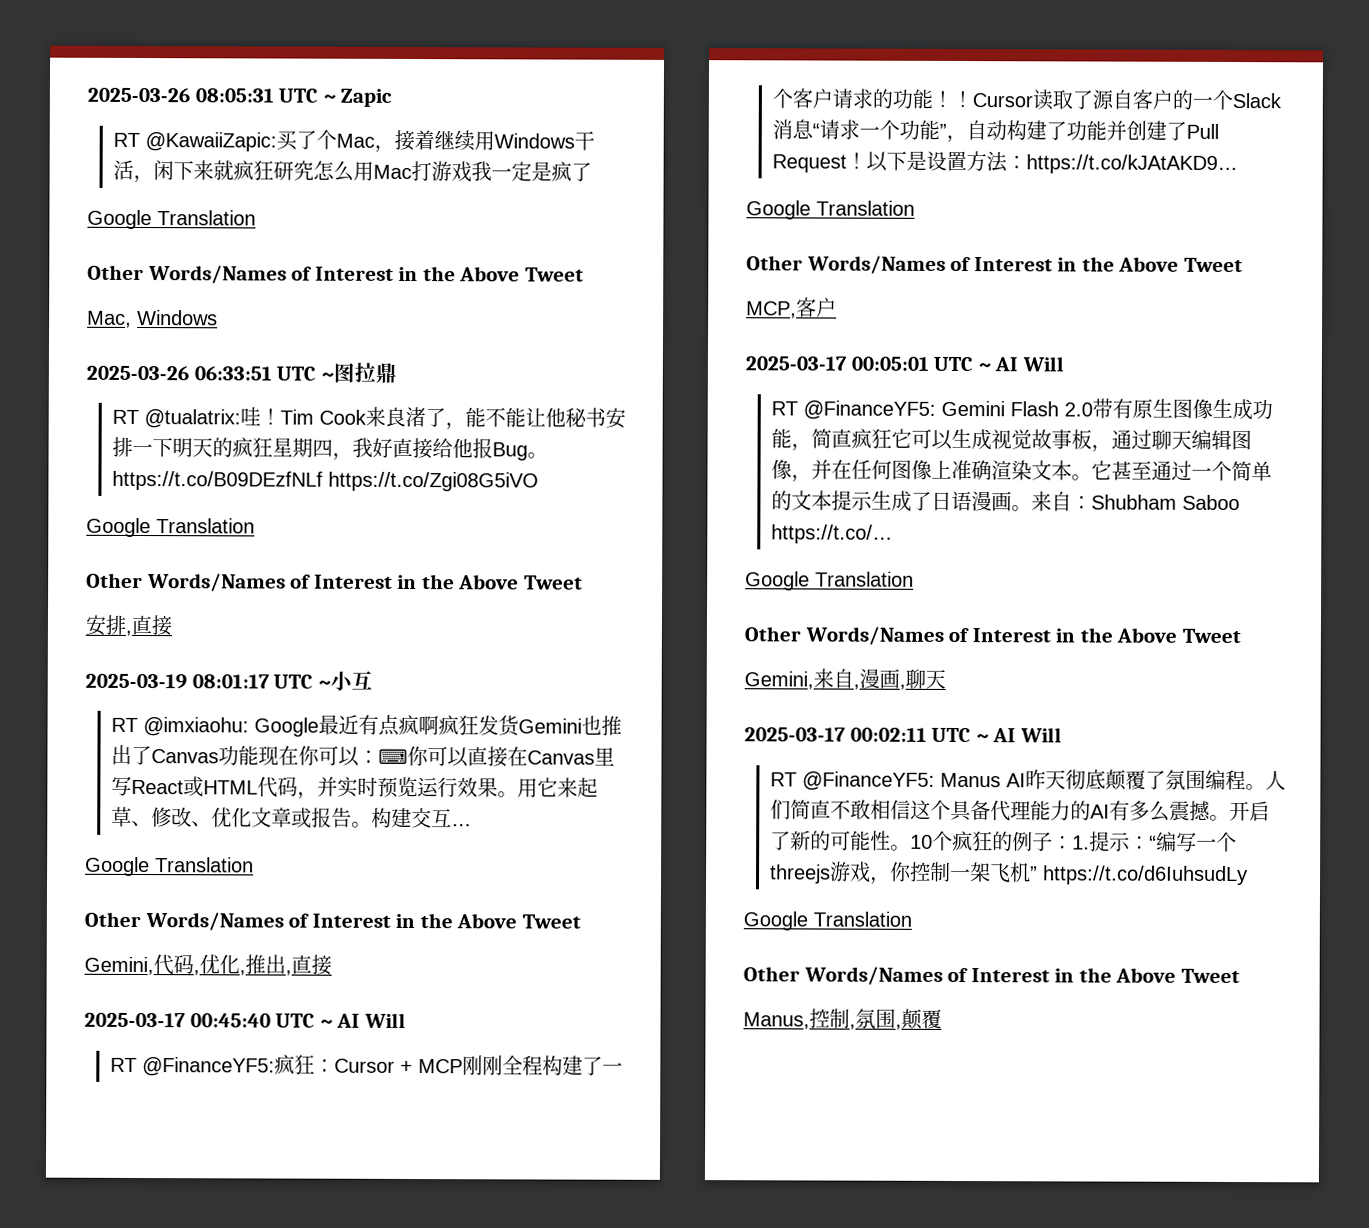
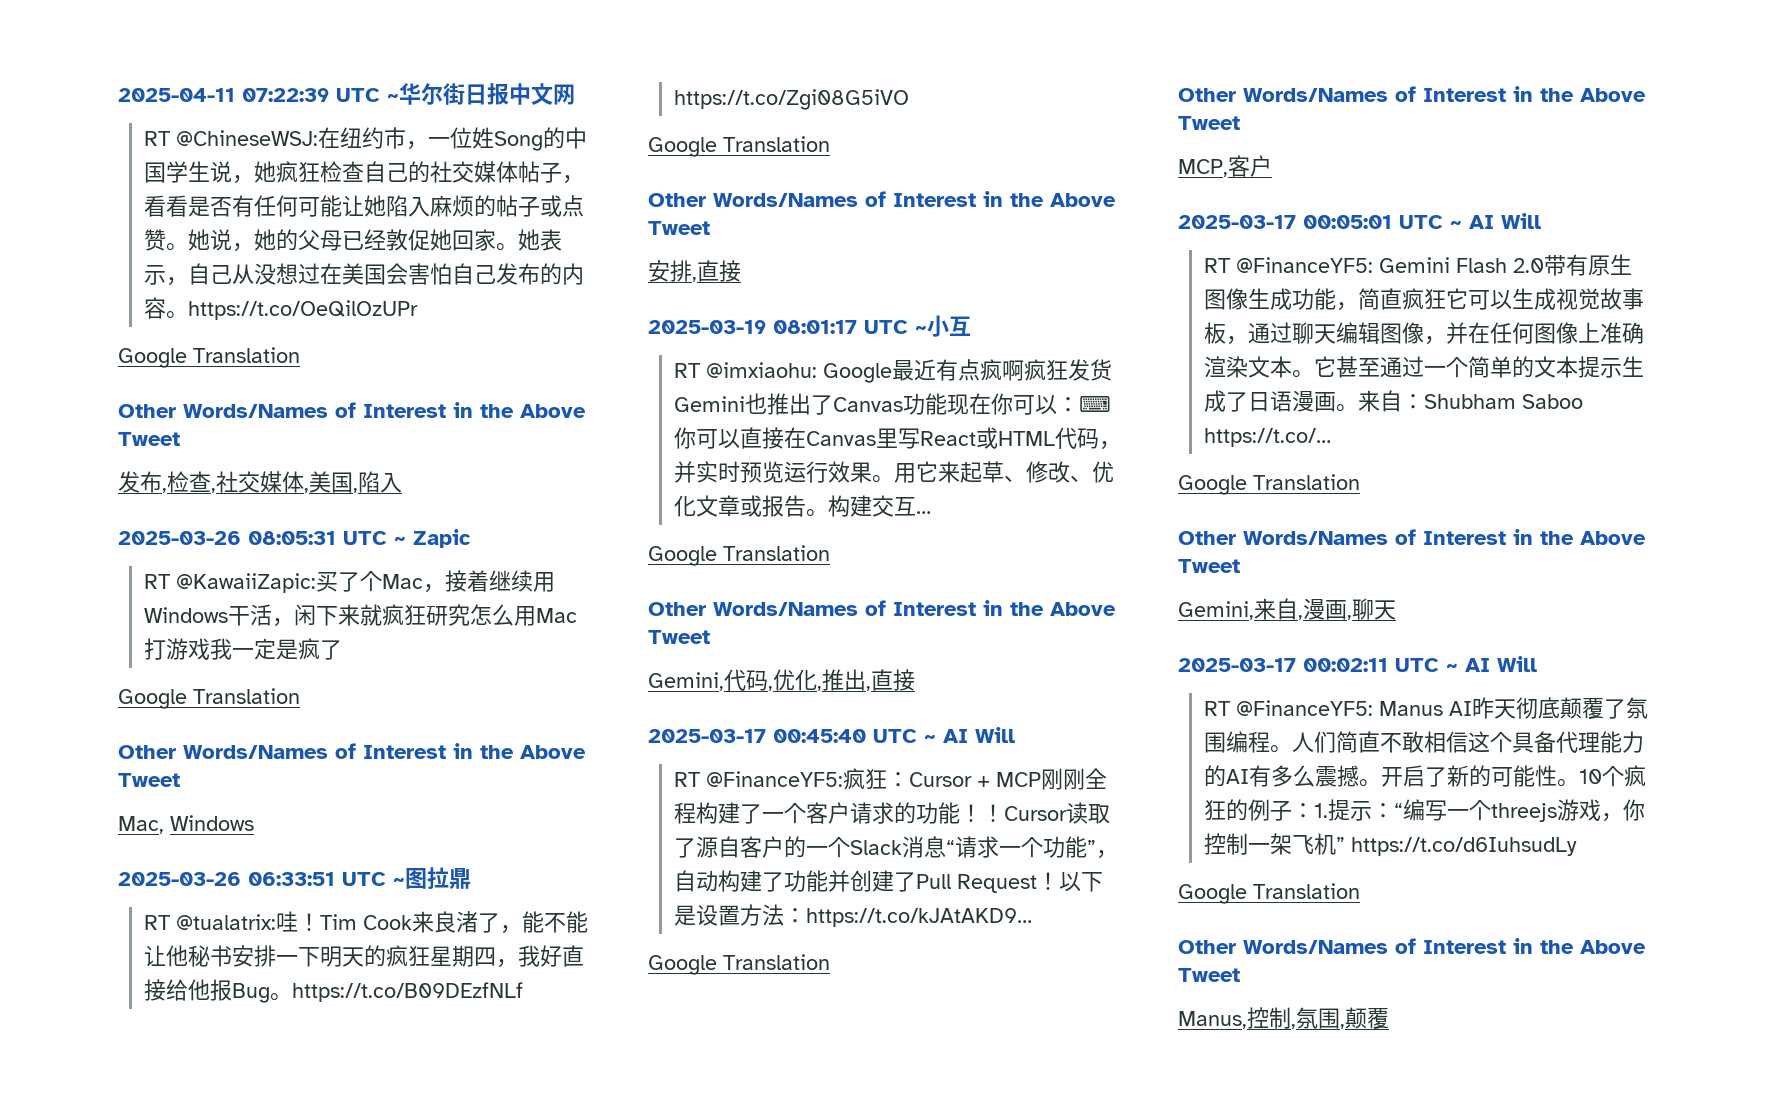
(87, 95) none -> [118,83,575,105] [144,127,588,151] [144,161,585,184] [144,195,585,217] [144,229,563,252] [144,263,585,286] [144,297,419,320] [118,347,300,368] [118,402,586,418] [118,432,180,446] [118,471,402,493] 2025-04-11 07:22:39 UTC ~华尔街日报中文网 // RT @ChineseWSJ:在纽约市，一位姓Song的中国学生说，她疯狂检查自己的社交媒体帖子，看看是否有任何可能让她陷入麻烦的帖子或点赞。她说，她的父母已经敦促她回家。她表示，自己从没想过在美国会害怕自己发布的内容。https://t.co/OeQilOzUPr // Google Translation // Other Words/Names of Interest in the Above Tweet // 发布,检查,社交媒体,美国,陷入 //

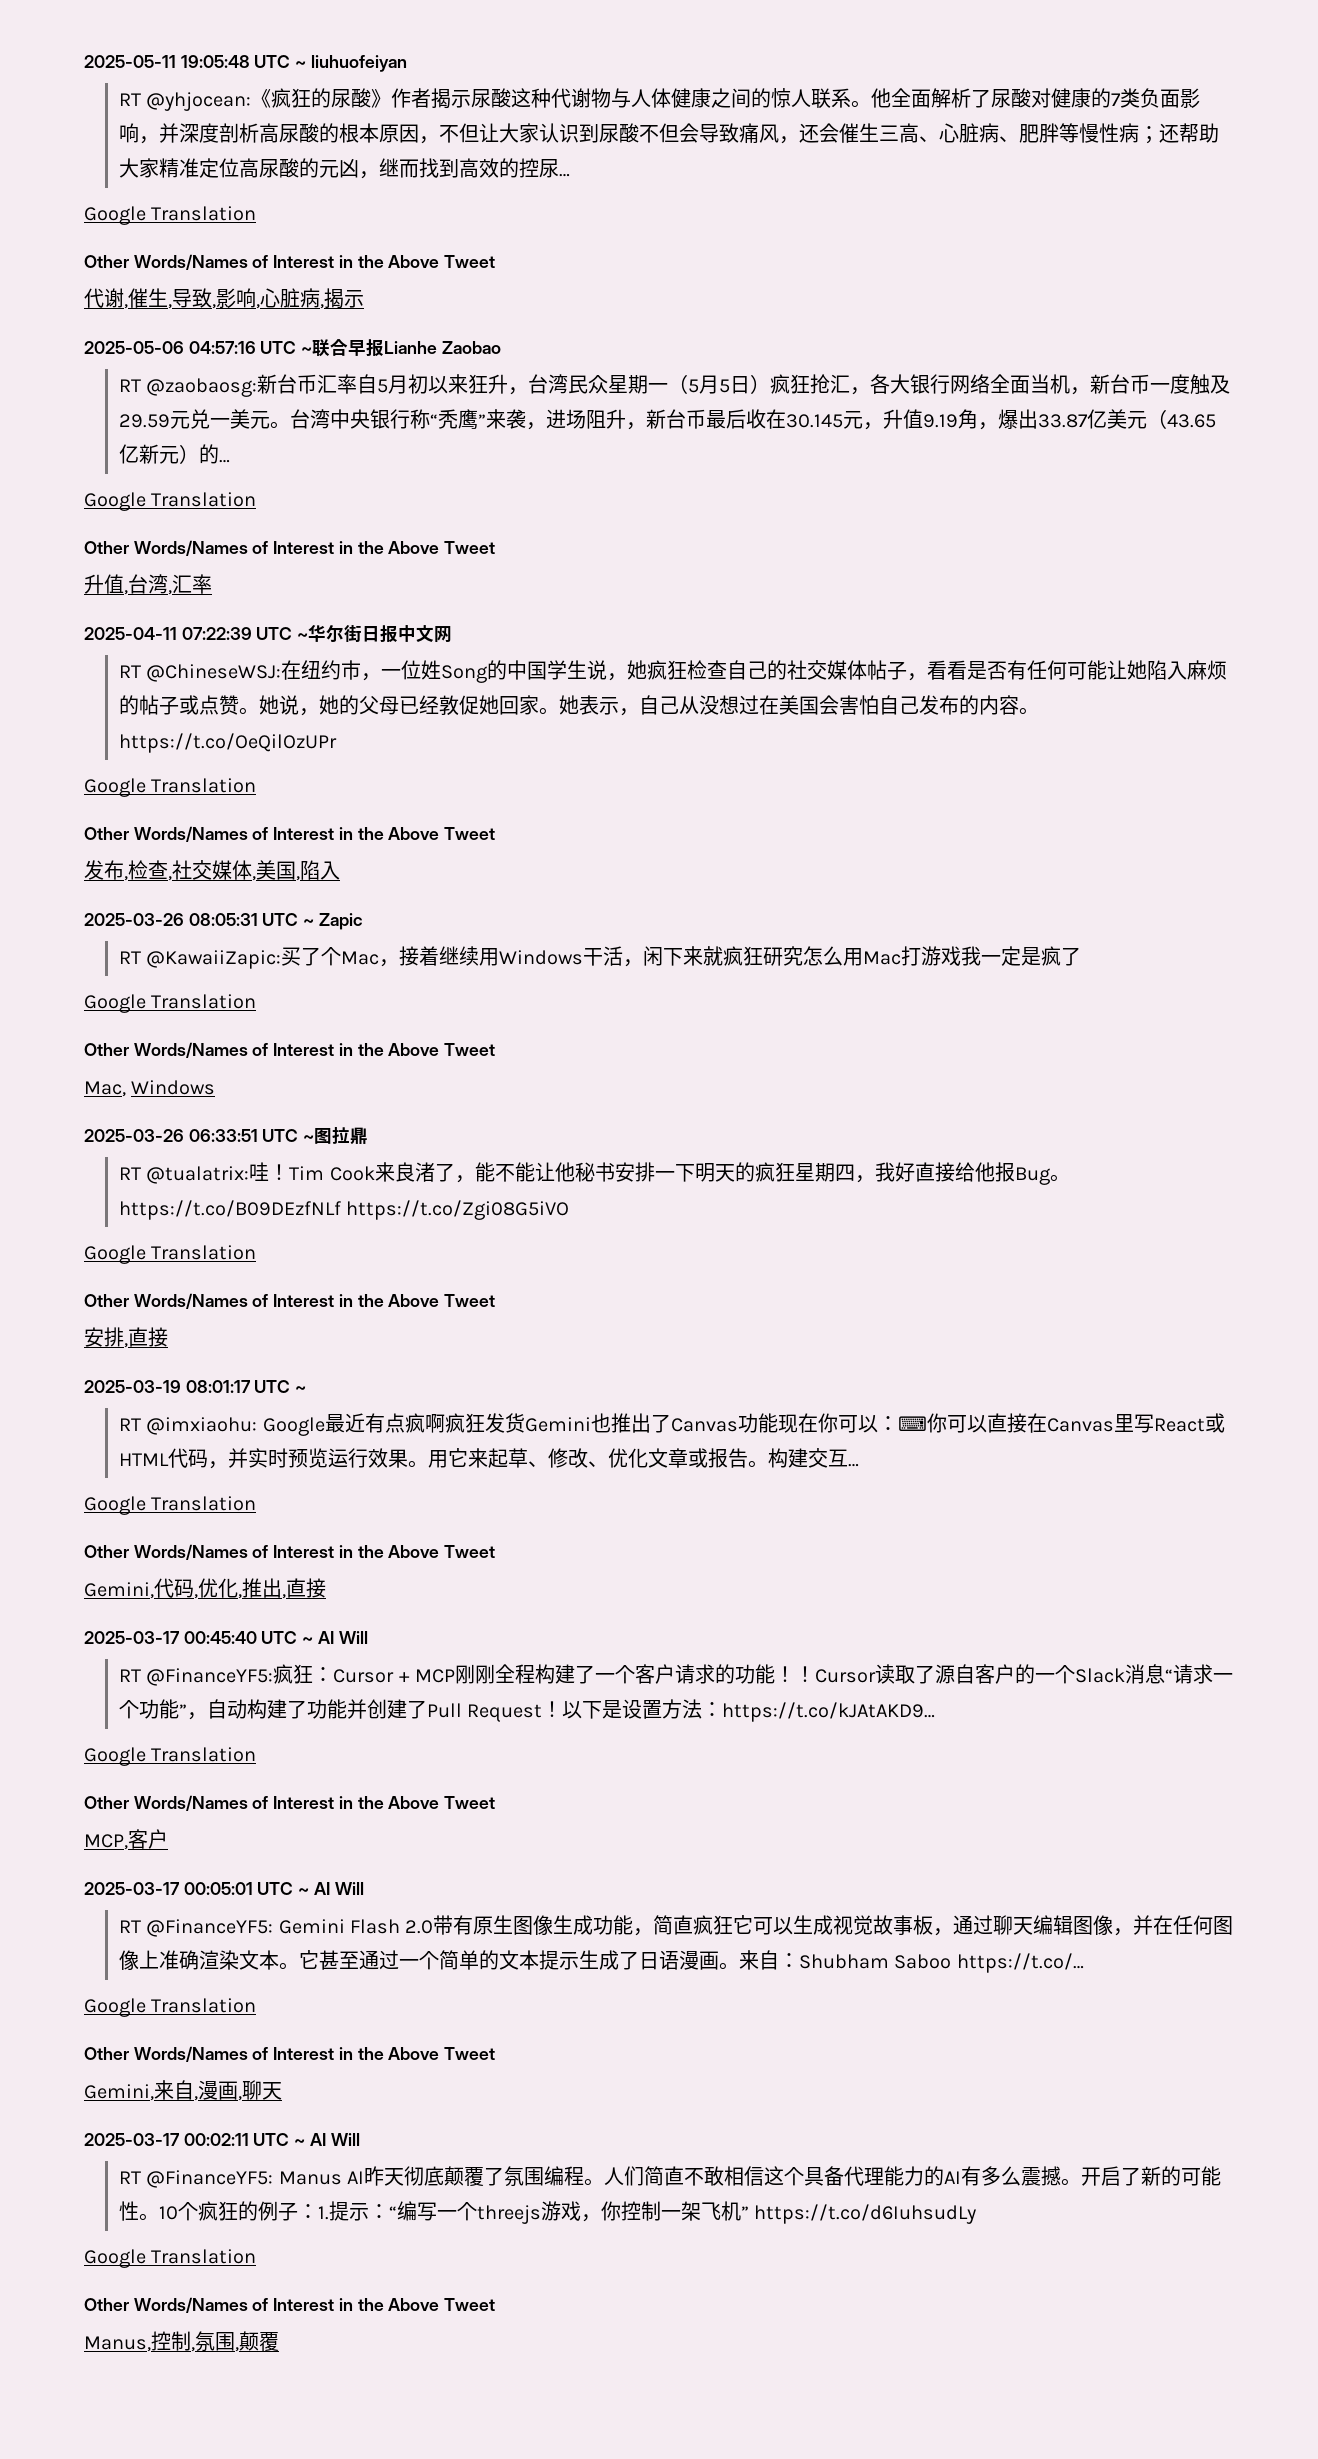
(118, 95) none -> [84,55,407,72] [118,88,1201,111] [118,123,1219,144] [118,158,570,179] [84,206,257,225] [84,254,496,270] [84,288,364,309] [84,339,501,357] [118,374,1231,397] [118,409,1216,430] [118,444,230,464] [84,492,257,511] [84,540,496,556] [84,574,212,595] 2025-05-11 19:05:48 UTC ~ liuhuofeiyan // RT @yhjocean:《疯狂的尿酸》作者揭示尿酸这种代谢物与人体健康之间的惊人联系。他全面解析了尿酸对健康的7类负面影响，并深度剖析高尿酸的根本原因，不但让大家认识到尿酸不但会导致痛风，还会催生三高、心脏病、肥胖等慢性病；还帮助大家精准定位高尿酸的元凶，继而找到高效的控尿… // Google Translation // Other Words/Names of Interest in the Above Tweet // 代谢,催生,导致,影响,心脏病,揭示 // 2025-05-06 04:57:16 UTC ~联合早报Lianhe Zaobao // RT @zaobaosg:新台币汇率自5月初以来狂升，台湾民众星期一（5月5日）疯狂抢汇，各大银行网络全面当机，新台币一度触及29.59元兑一美元。台湾中央银行称“秃鹰”来袭，进场阻升，新台币最后收在30.145元，升值9.19角，爆出33.87亿美元（43.65亿新元）的… // Google Translation // Other Words/Names of Interest in the Above Tweet // 升值,台湾,汇率 //
[927,315,971,337] 小互 -> (307, 1389) none

